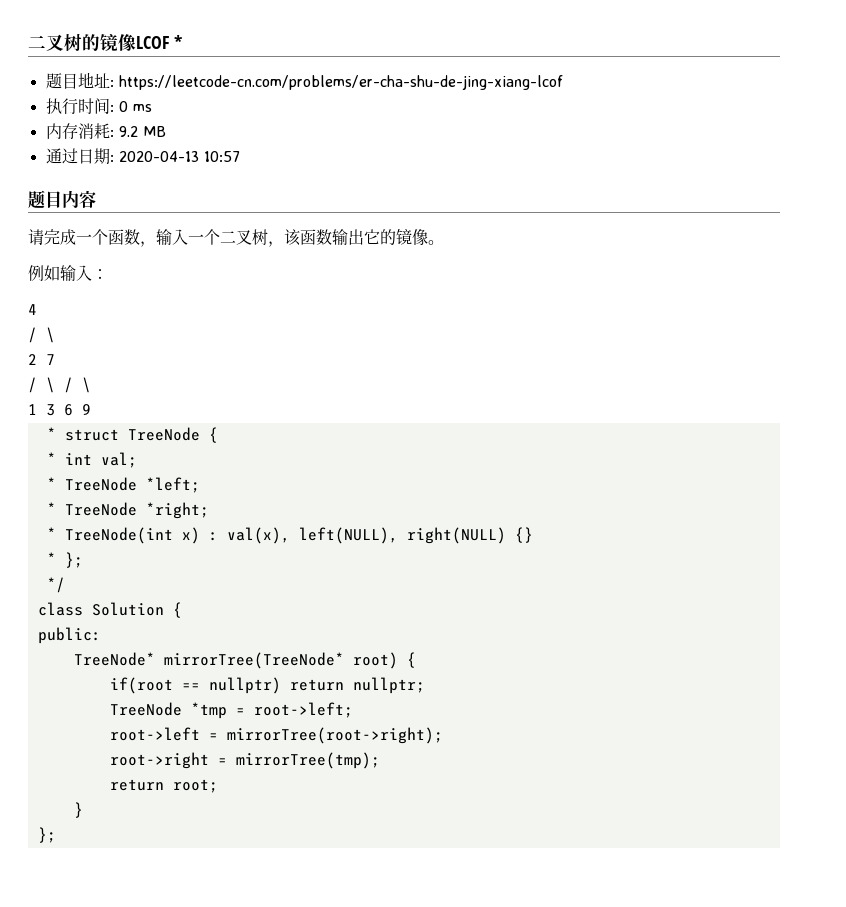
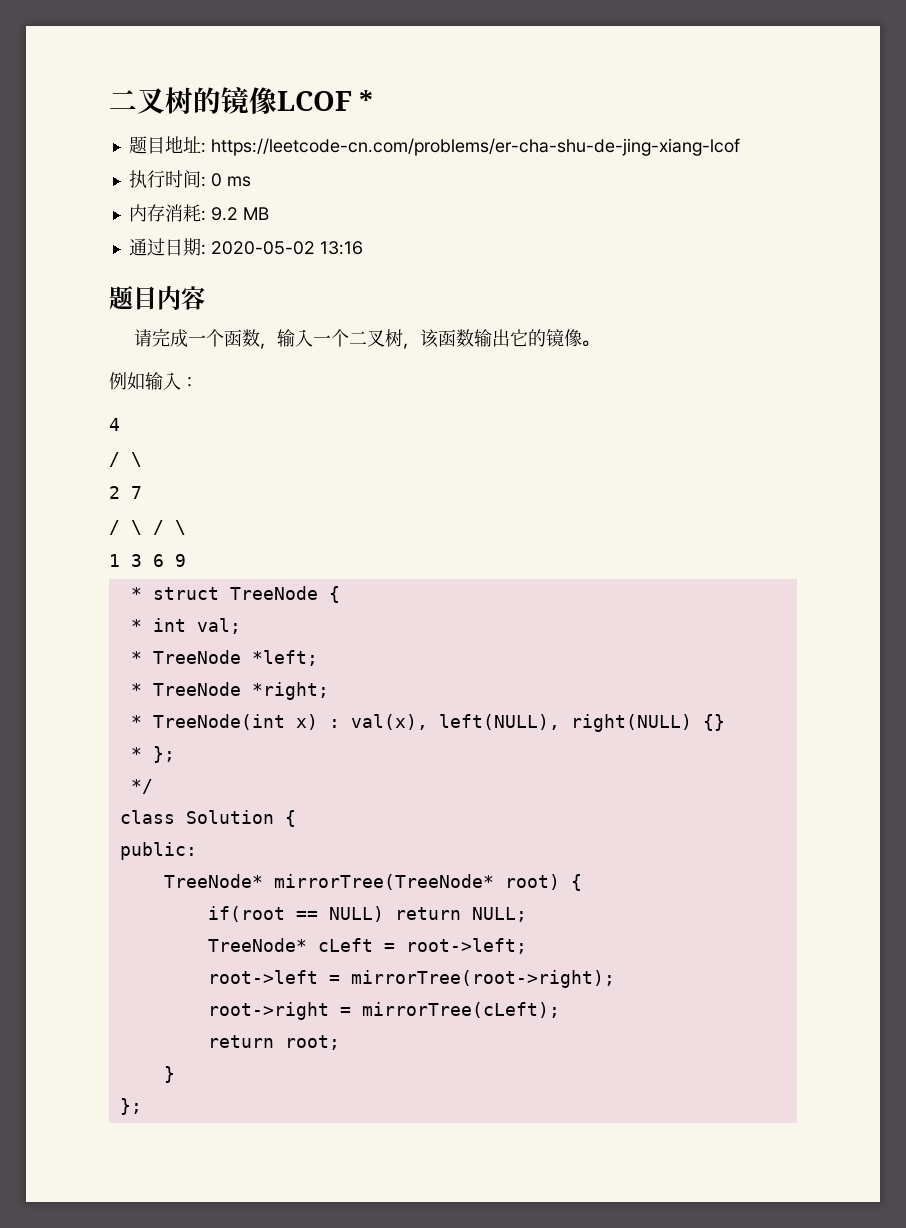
[118,151,240,162] 2020-04-13 10:57 -> [210,241,363,255] 2020-05-02 13:16
[208,677,425,694] [109,702,227,719] nullptr) return nullptr; // TreeNode *tmp -> [328,906,527,922] [207,938,373,952] NULL) return NULL; // TreeNode* cLeft
[235,752,380,769] mirrorTree(tmp); -> [361,1002,560,1018] mirrorTree(cLeft);

